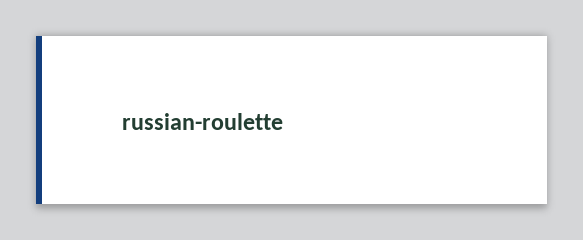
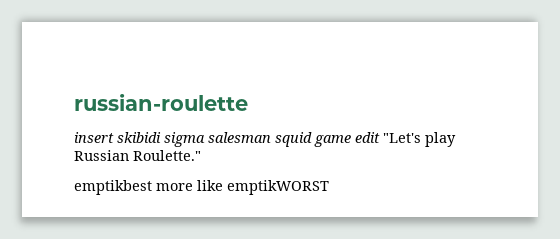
(283, 121) none -> [74,132,456,147] [74,150,201,161] [74,180,329,195] // insert skibidi sigma salesman squid game edit "Let's play Russian Roulette." // emptikbest more like emptikWORST

